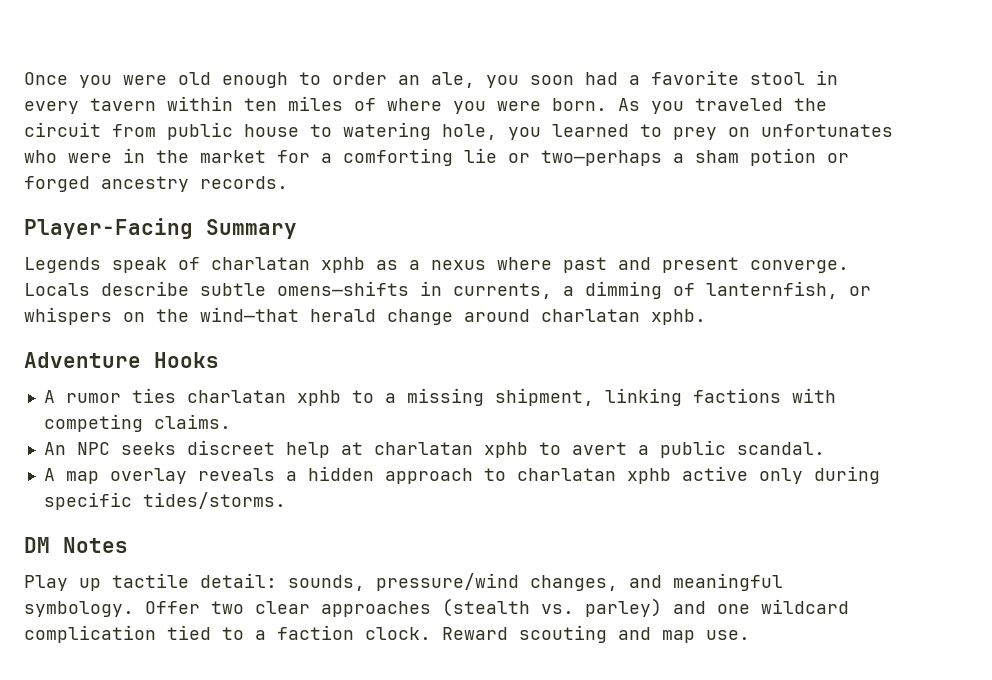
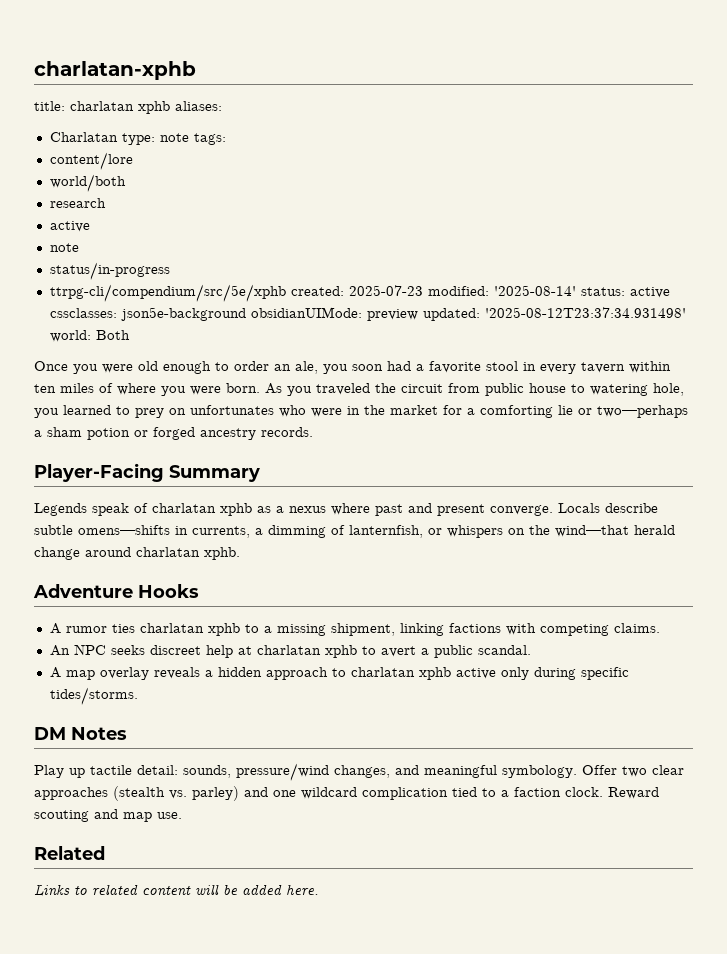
(24, 78) none -> [34,61,196,80] [34,101,222,114] [49,132,226,145] [49,152,133,170] [49,174,126,192] [49,198,106,208] [49,221,90,232] [49,243,79,252] [49,262,170,280] [49,284,670,302] [49,307,686,321] [49,330,130,342] charlatan-xphb // title: charlatan xphb aliases: // Charlatan type: note tags: // content/lore // world/both // research // active // note // status/in-progress // ttrpg-cli/compendium/src/5e/xphb created: 2025-07-23 modified: '2025-08-14' status: active cssclasses: json5e-background obsidianUIMode: preview updated: '2025-08-12T23:37:34.931498' world: Both //
(750, 635) none -> [34,846,105,860] [34,884,319,896] // Related // Links to related content will be added here.

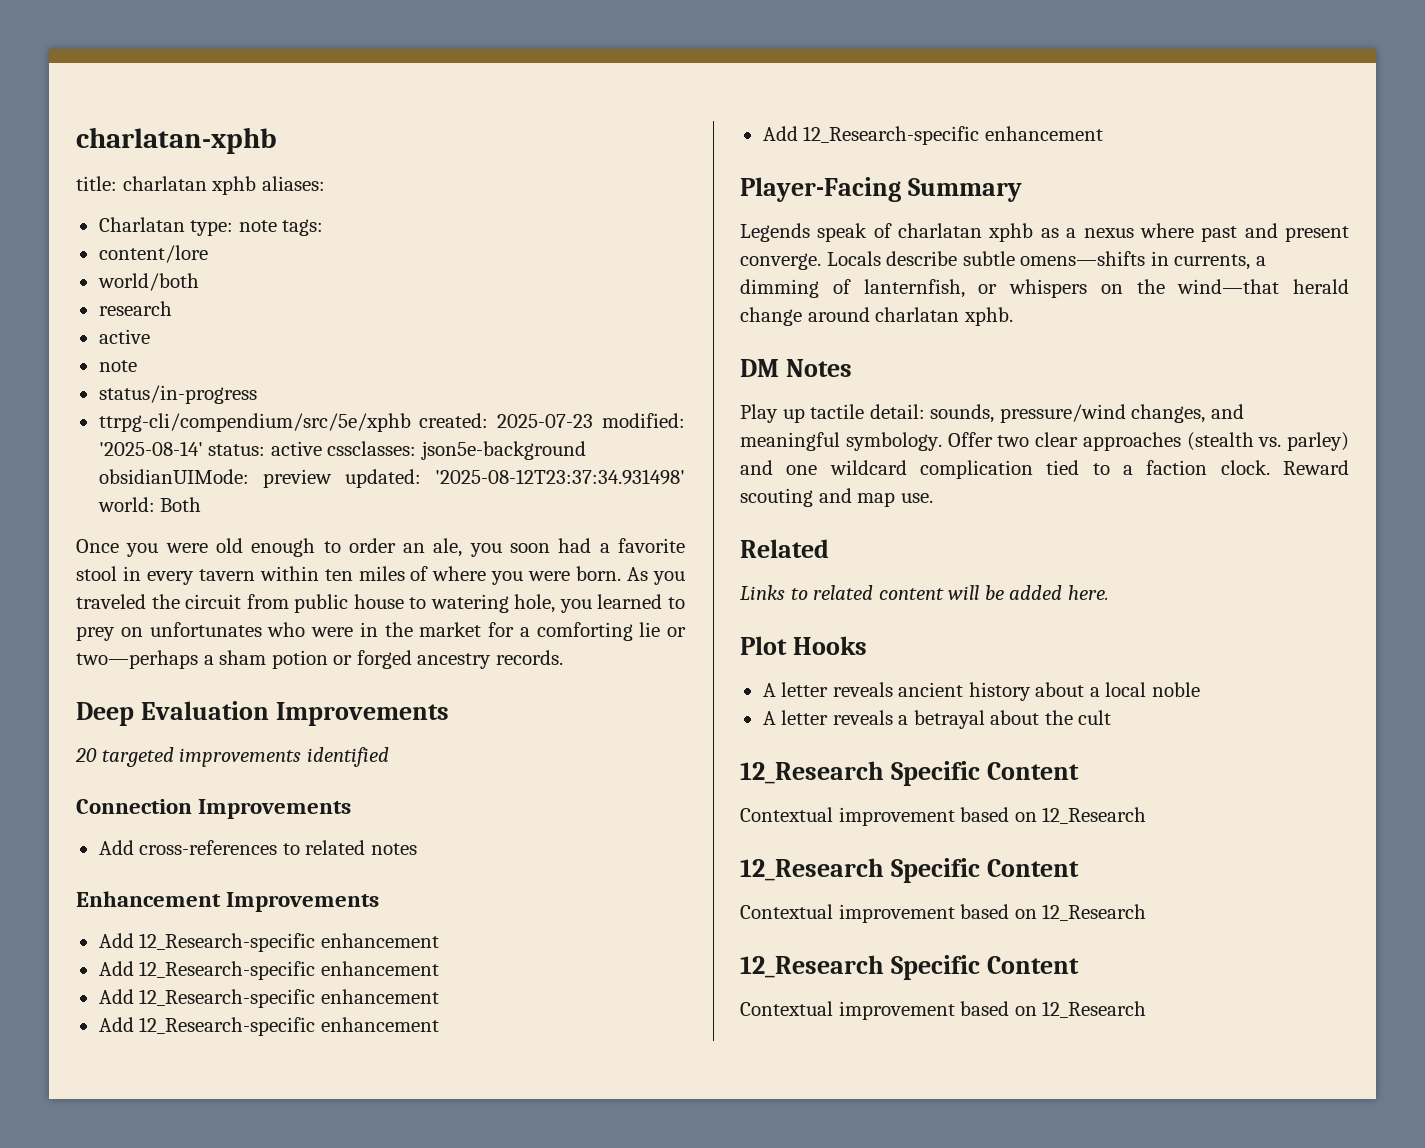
(313, 432) none -> [76,701,449,726] [75,747,389,767] [76,799,352,819] [98,840,417,855] [76,891,380,912] [98,933,439,952] [98,961,439,980] [98,989,439,1008] [98,1017,439,1036] [762,126,1103,145] // Deep Evaluation Improvements // 20 targeted improvements identified // Connection Improvements // Add cross-references to related notes // Enhancement Improvements // Add 12_Research-specific enhancement // Add 12_Research-specific enhancement // Add 12_Research-specific enhancement // Add 12_Research-specific enhancement // Add 12_Research-specific enhancement
[33,584,199,598] [49,623,660,636] [49,644,531,658] [49,667,629,680] [49,687,138,705] // Adventure Hooks // A rumor ties charlatan xphb to a missing shipment, linking factions with competing claims. // An NPC seeks discreet help at charlatan xphb to avert a public scandal. // A map overlay reveals a hidden approach to charlatan xphb active only during specific tides/storms. -> (1013, 316) none
(319, 889) none -> [740,636,867,655] [762,682,1200,701] [762,710,1112,729] [740,761,1079,786] [740,807,1147,826] [740,858,1079,883] [740,904,1147,923] [740,955,1079,980] [740,1001,1147,1020] // Plot Hooks // A letter reveals ancient history about a local noble // A letter reveals a betrayal about the cult // 12_Research Specific Content // Contextual improvement based on 12_Research // 12_Research Specific Content // Contextual improvement based on 12_Research // 12_Research Specific Content // Contextual improvement based on 12_Research

